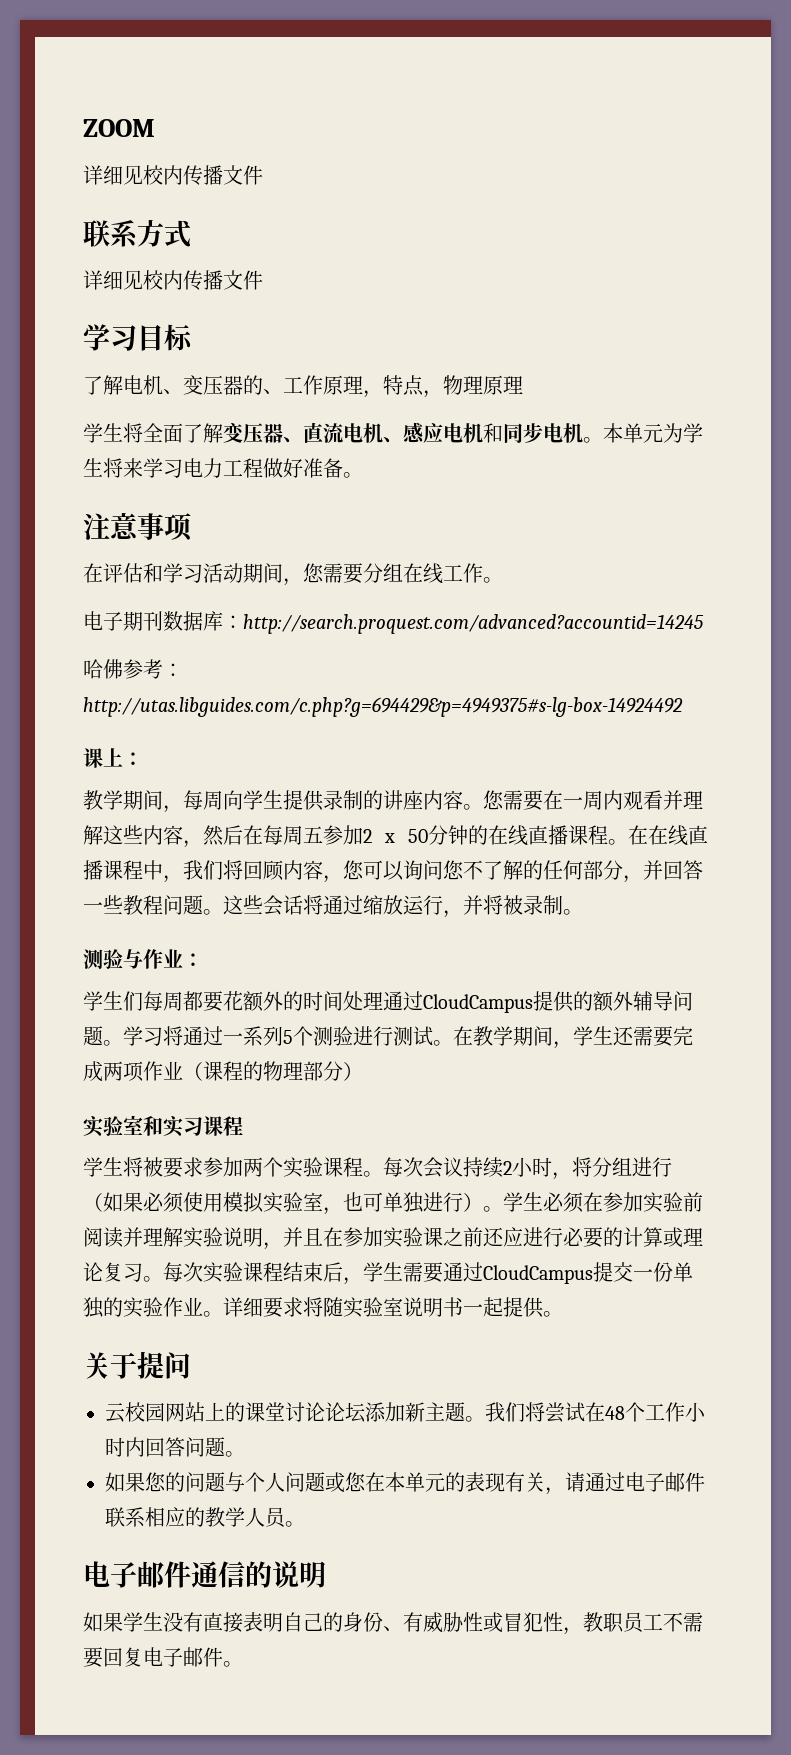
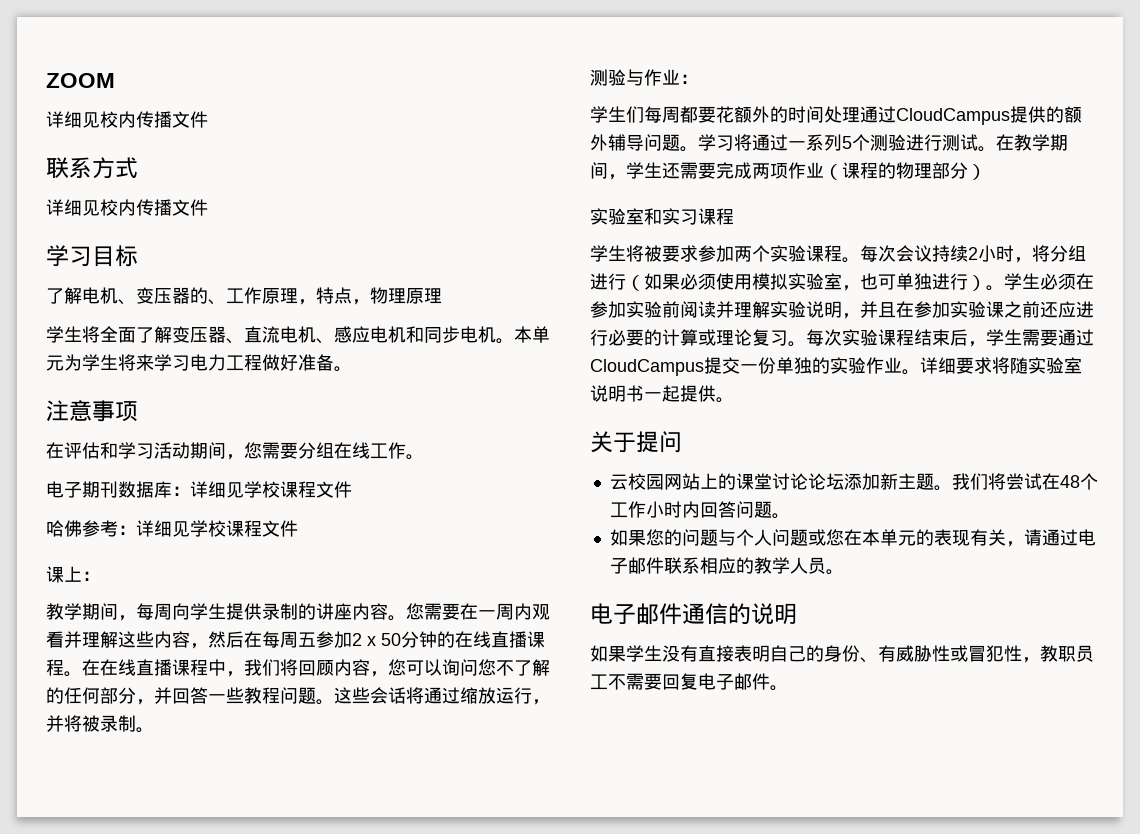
[243,614,704,634] [83,659,183,679] [83,697,683,717] http://search.proquest.com/advanced?accountid=14245 // 哈佛参考：http://utas.libguides.com/c.php?g=694429&p=4949375#s-lg-box-14924492 -> [190,481,352,498] [46,520,298,537] 详细见学校课程文件 // 哈佛参考：详细见学校课程文件

